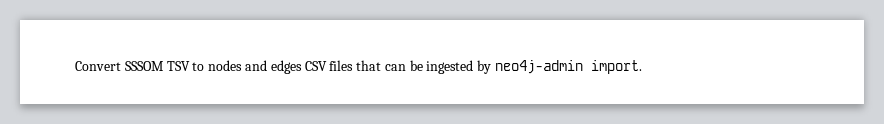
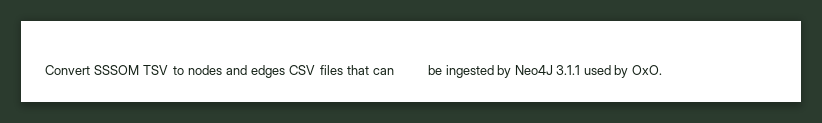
[495,60,643,74] neo4j-admin import. -> [514,65,662,78] Neo4J 3.1.1 used by OxO.

